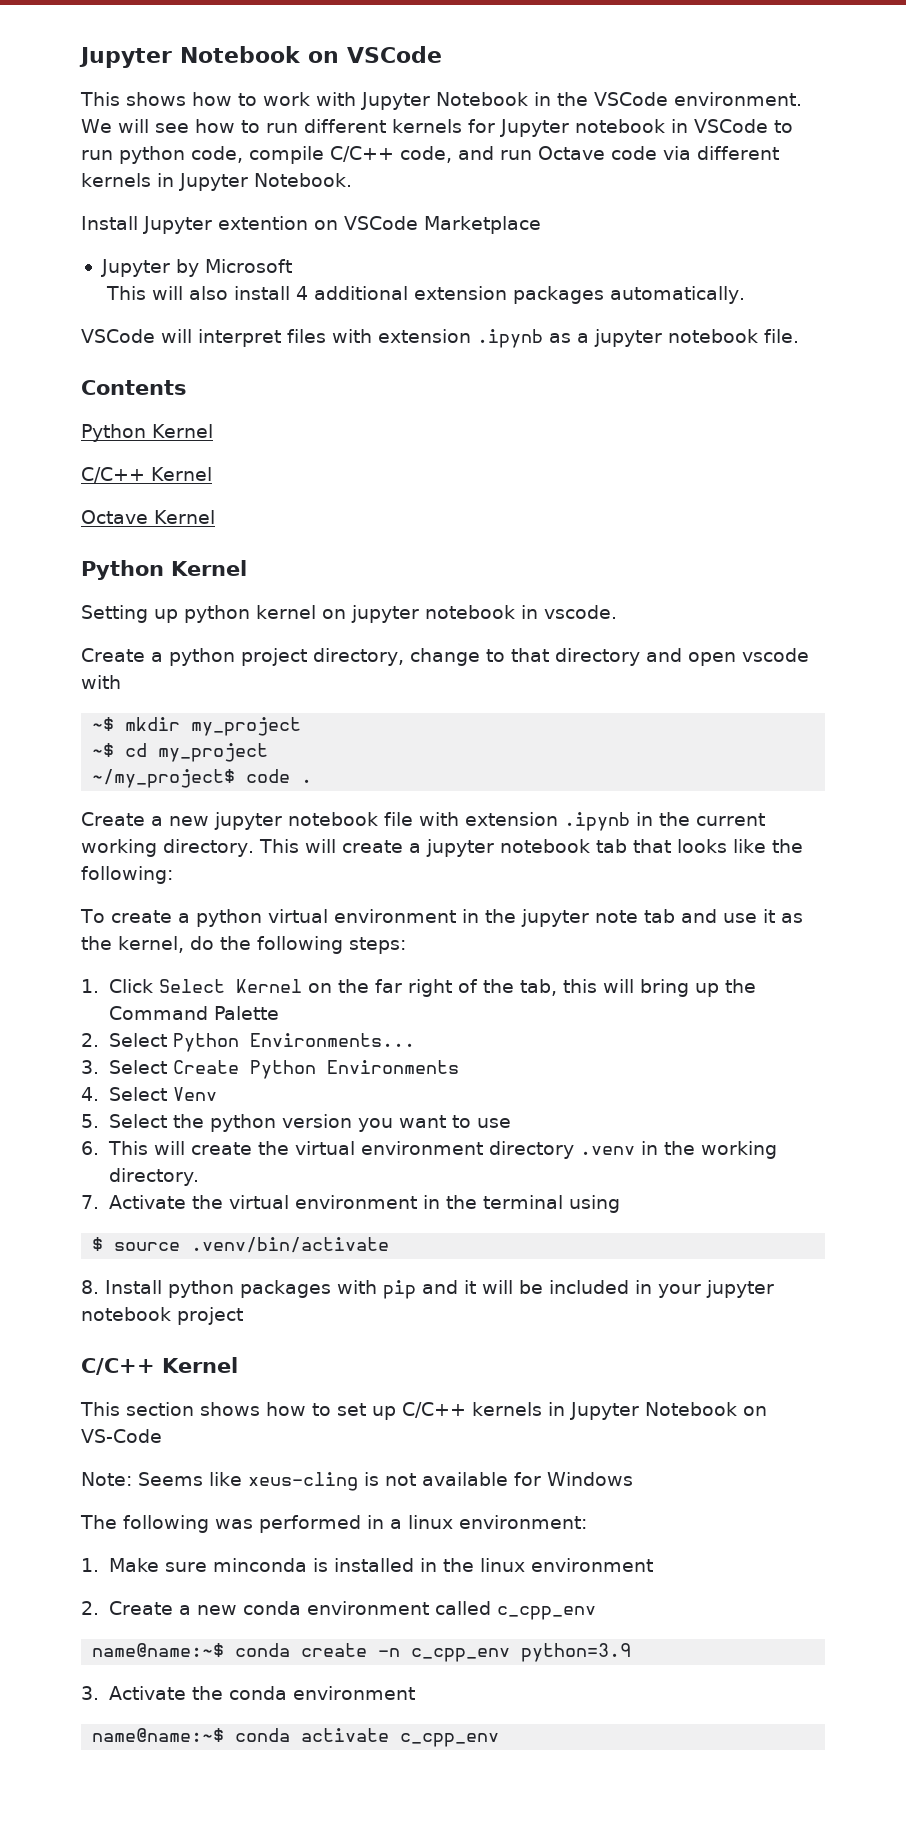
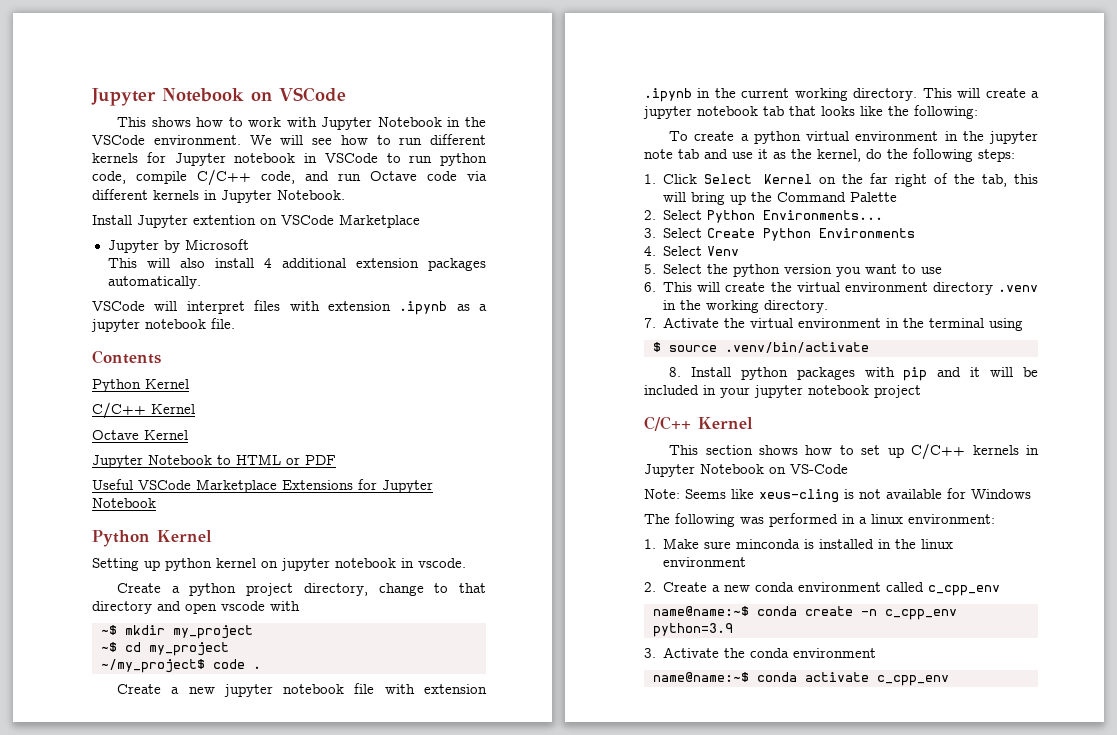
(215, 517) none -> [92,454,336,468] [92,479,433,493] [92,498,156,508] // Jupyter Notebook to HTML or PDF // Useful VSCode Marketplace Extensions for Jupyter Notebook

